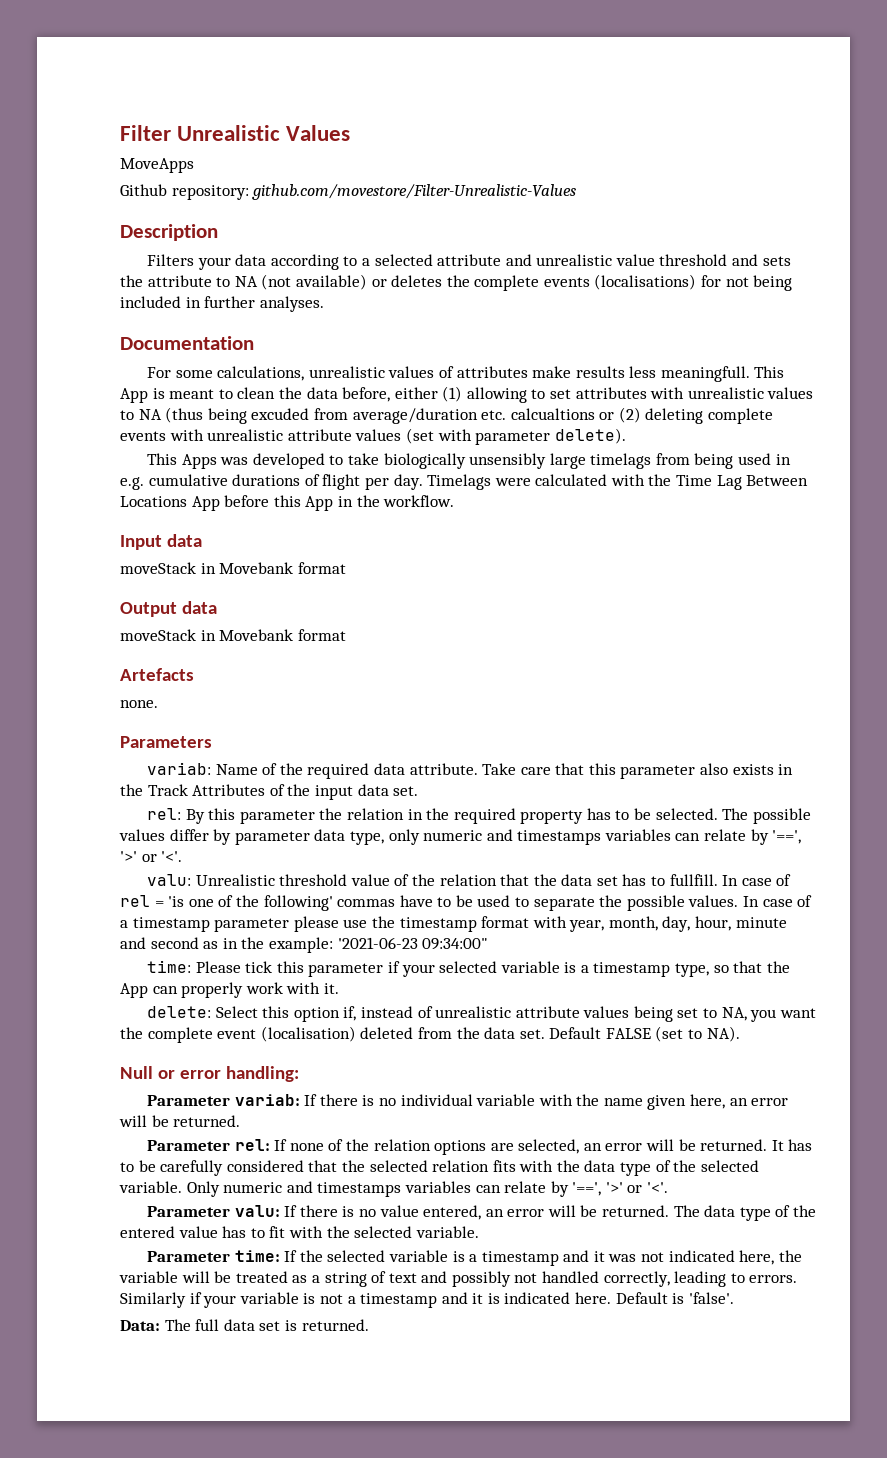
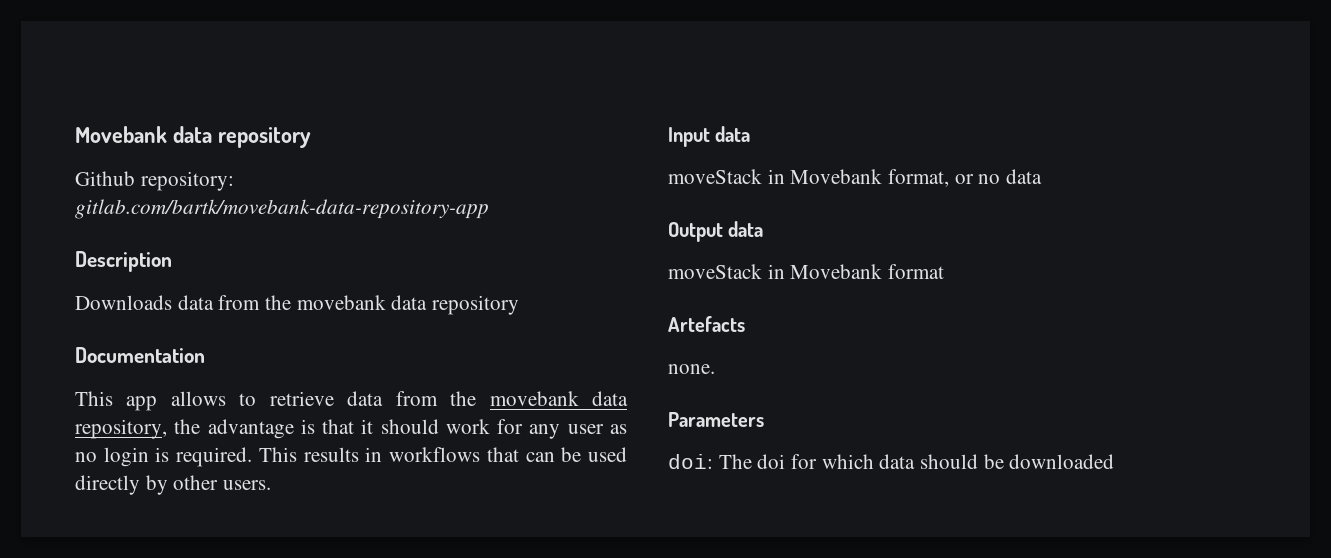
[120,125,351,141] [120,158,194,173] Filter Unrealistic Values // MoveApps -> [75,126,311,148] Movebank data repository
[252,184,577,200] github.com/movestore/Filter-Unrealistic-Values -> [75,199,489,219] gitlab.com/bartk/movebank-data-repository-app
[146,254,791,270] [120,274,793,291] [120,296,324,312] [120,336,254,350] [146,366,785,382] [120,386,814,403] [120,407,774,424] [120,428,626,445] [146,453,791,469] [120,474,809,490] [120,495,455,511] Filters your data according to a selected attribute and unrealistic value threshold and sets the attribute to NA (not available) or deletes the complete events (localisations) for not being included in further analyses. // Documentation // For some calculations, unrealistic values of attributes make results less meaningfull. This App is meant to clean the data before, either (1) allowing to set attributes with unrealistic values to NA (thus being excuded from average/duration etc. calcualtions or (2) deleting complete events with unrealistic attribute values (set with parameter delete). // This Apps was developed to take biologically unsensibly large timelags from being used in e.g. cumulative durations of flight per day. Timelags were calculated with the Time Lag Between Locations App before this App in the workflow. -> [75,295,520,315] [75,347,205,363] [75,391,628,411] [75,419,627,439] [75,447,628,467] [75,475,272,495] Downloads data from the movebank data repository // Documentation // This app allows to retrieve data from the movebank data repository, the advantage is that it should work for any user as no login is required. This results in workflows that can be used directly by other users.
[297,562,346,574] format -> [888,169,1043,187] format, or no data
[146,762,794,779] [120,784,419,800] [146,808,811,824] [119,829,802,845] [120,851,183,862] [146,874,792,886] [120,895,813,911] [120,916,787,932] [120,937,489,953] [146,960,790,977] [120,982,339,998] [146,1006,816,1022] [120,1026,740,1043] [120,1066,300,1082] [146,1094,789,1110] [119,1115,241,1127] [146,1139,813,1155] [120,1160,759,1176] [119,1181,669,1197] [146,1205,817,1221] [120,1226,479,1238] [146,1250,802,1266] [119,1271,798,1287] [120,1292,734,1308] [120,1319,369,1331] variab: Name of the required data attribute. Take care that this parameter also exists in the Track Attributes of the input data set. // rel: By this parameter the relation in the required property has to be selected. The possible values differ by parameter data type, only numeric and timestamps variables can relate by '==', '>' or '<'. // valu: Unrealistic threshold value of the relation that the data set has to fullfill. In case of rel = 'is one of the following' commas have to be used to separate the possible values. In case of a timestamp parameter please use the timestamp format with year, month, day, hour, minute and second as in the example: '2021-06-23 09:34:00" // time: Please tick this parameter if your selected variable is a timestamp type, so that the App can properly work with it. // delete: Select this option if, instead of unrealistic attribute values being set to NA, you want the complete event (localisation) deleted from the data set. Default FALSE (set to NA). // Null or error handling: // Parameter variab: If there is no individual variable with the name given here, an error will be returned. // Parameter rel: If none of the relation options are selected, an error will be returned. It has to be carefully considered that the selected relation fits with the data type of the selected variable. Only numeric and timestamps variables can relate by '==', '>' or '<'. // Parameter valu: If there is no value entered, an error will be returned. The data type of the entered value has to fit with the selected variable. // Parameter time: If the selected variable is a timestamp and it was not indicated here, the variable will be treated as a string of text and possibly not handled correctly, leading to errors. Similarly if your variable is not a timestamp and it is indicated here. Default is 'false'. // Data: The full data set is returned. -> [668,454,1115,469] doi: The doi for which data should be downloaded

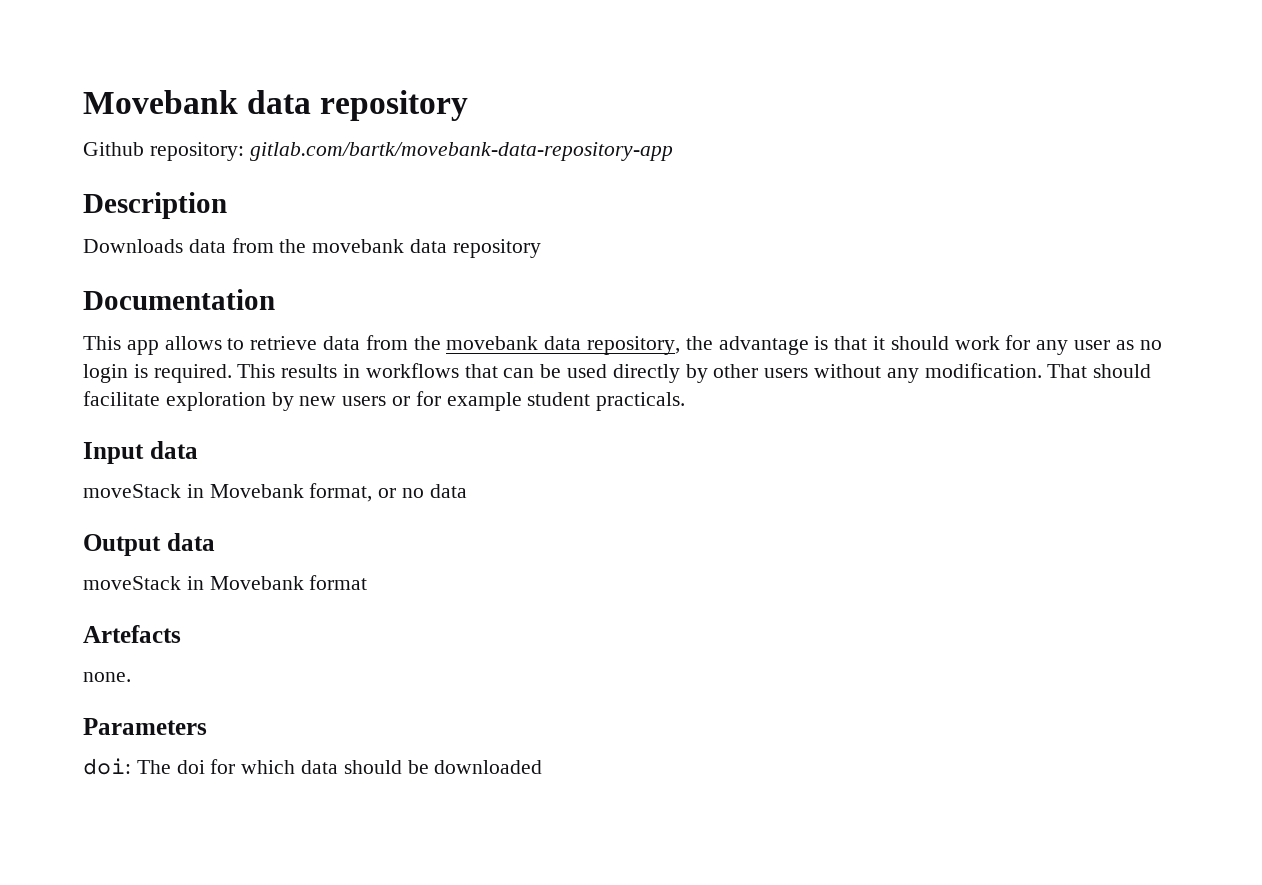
[223,480,272,490] users. -> [764,363,1152,383] [83,391,686,411] users without any modification. That should facilitate exploration by new users or for example student practicals.

